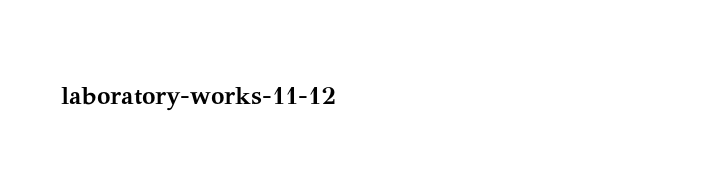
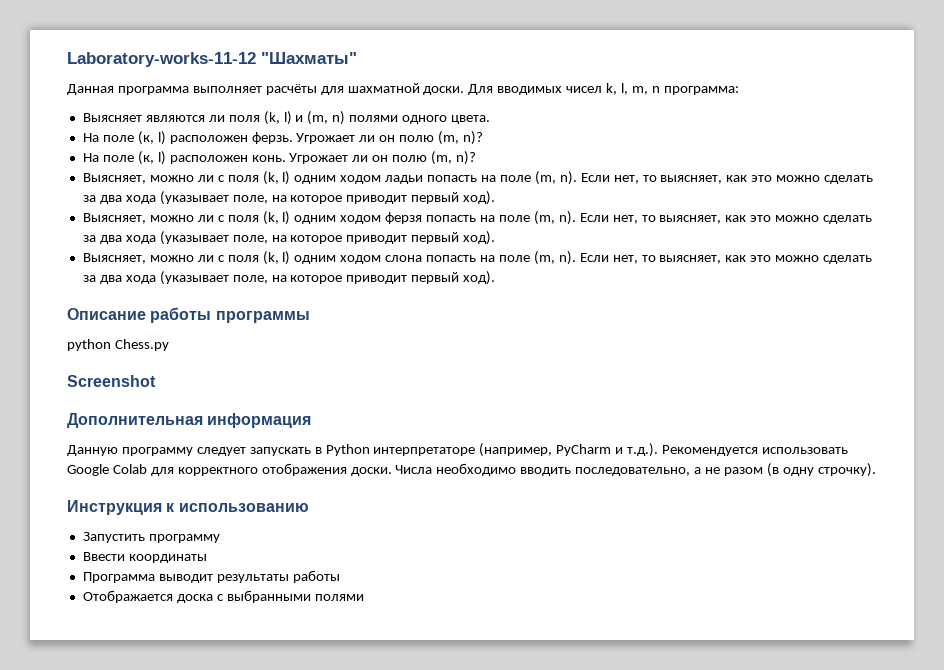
[61,87,336,111] laboratory-works-11-12 -> [67,52,357,67] [67,83,739,95] [82,111,491,125] [82,131,484,145] [82,151,477,165] [82,171,874,185] [82,191,496,205] [82,211,873,225] [82,231,496,245] [82,251,873,265] [82,271,496,285] [67,307,310,323] [67,339,169,351] [67,375,156,387] [67,413,312,428] [67,443,848,457] [67,463,876,477] [67,500,309,515] [82,532,220,543] [82,552,207,563] [82,570,340,583] [82,590,364,603] Laboratory-works-11-12 "Шахматы" // Данная программа выполняет расчёты для шахматной доски. Для вводимых чисел k, l, m, n программа: // Выясняет являются ли поля (k, l) и (m, n) полями одного цвета. // На поле (к, l) расположен ферзь. Угрожает ли он полю (m, n)? // На поле (к, l) расположен конь. Угрожает ли он полю (m, n)? // Выясняет, можно ли с поля (k, l) одним ходом ладьи попасть на поле (m, n). Если нет, то выясняет, как это можно сделать за два хода (указывает поле, на которое приводит первый ход). // Выясняет, можно ли с поля (k, l) одним ходом ферзя попасть на поле (m, n). Если нет, то выясняет, как это можно сделать за два хода (указывает поле, на которое приводит первый ход). // Выясняет, можно ли с поля (k, l) одним ходом слона попасть на поле (m, n). Если нет, то выясняет, как это можно сделать за два хода (указывает поле, на которое приводит первый ход). // Описание работы программы // python Chess.py // Screenshot // Дополнительная информация // Данную программу следует запускать в Python интерпретаторе (например, PyCharm и т.д.). Рекомендуется использовать Google Colab для корректного отображения доски. Числа необходимо вводить последовательно, а не разом (в одну строчку). // Инструкция к использованию // Запустить программу // Ввести координаты // Программа выводит результаты работы // Отображается доска с выбранными полями

